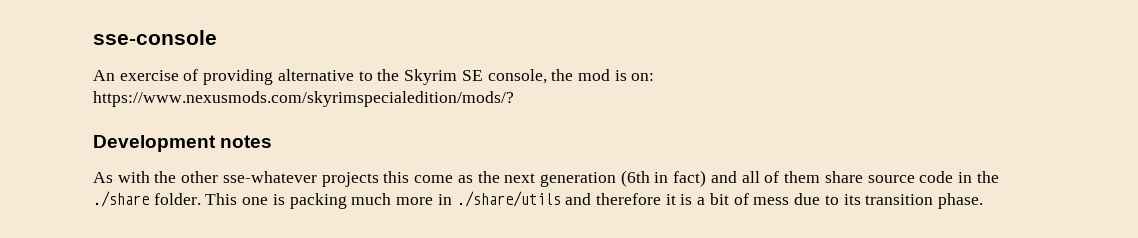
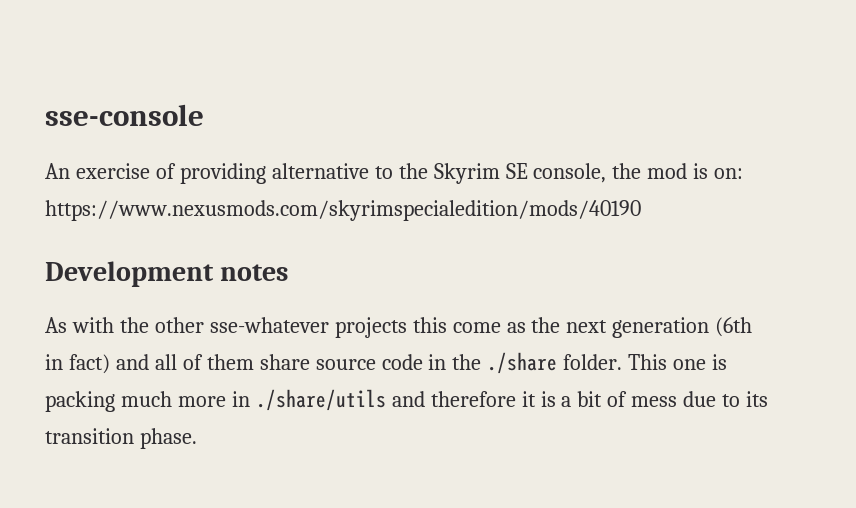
[93,91,514,107] https://www.nexusmods.com/skyrimspecialedition/mods/? -> [45,200,641,221] https://www.nexusmods.com/skyrimspecialedition/mods/40190

